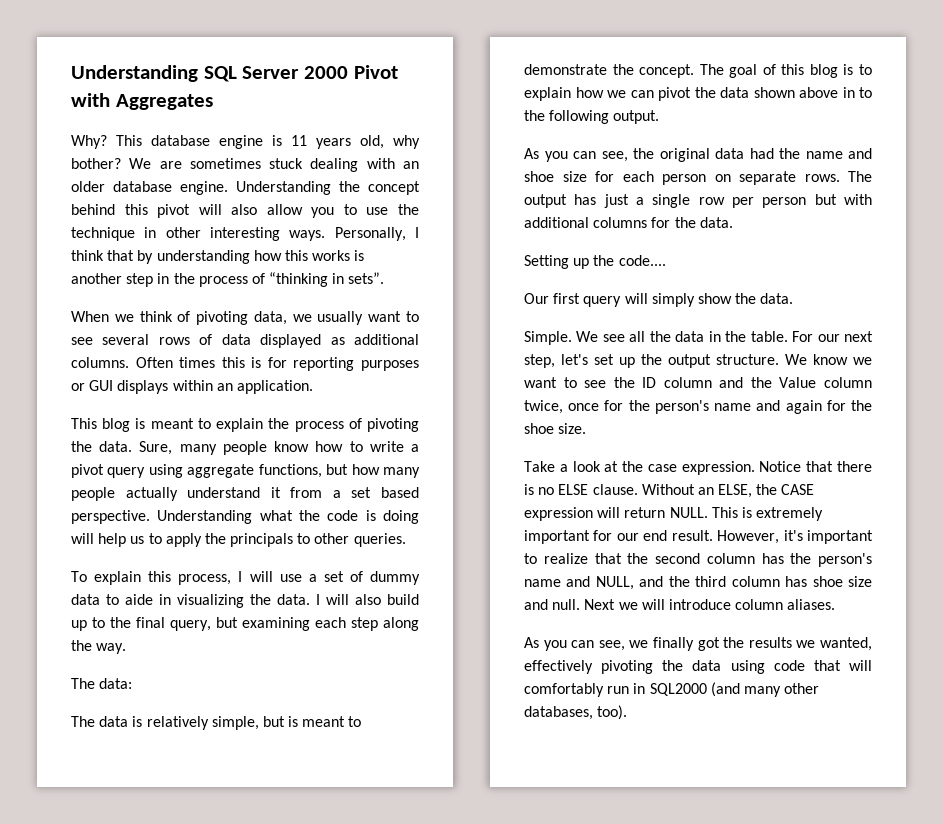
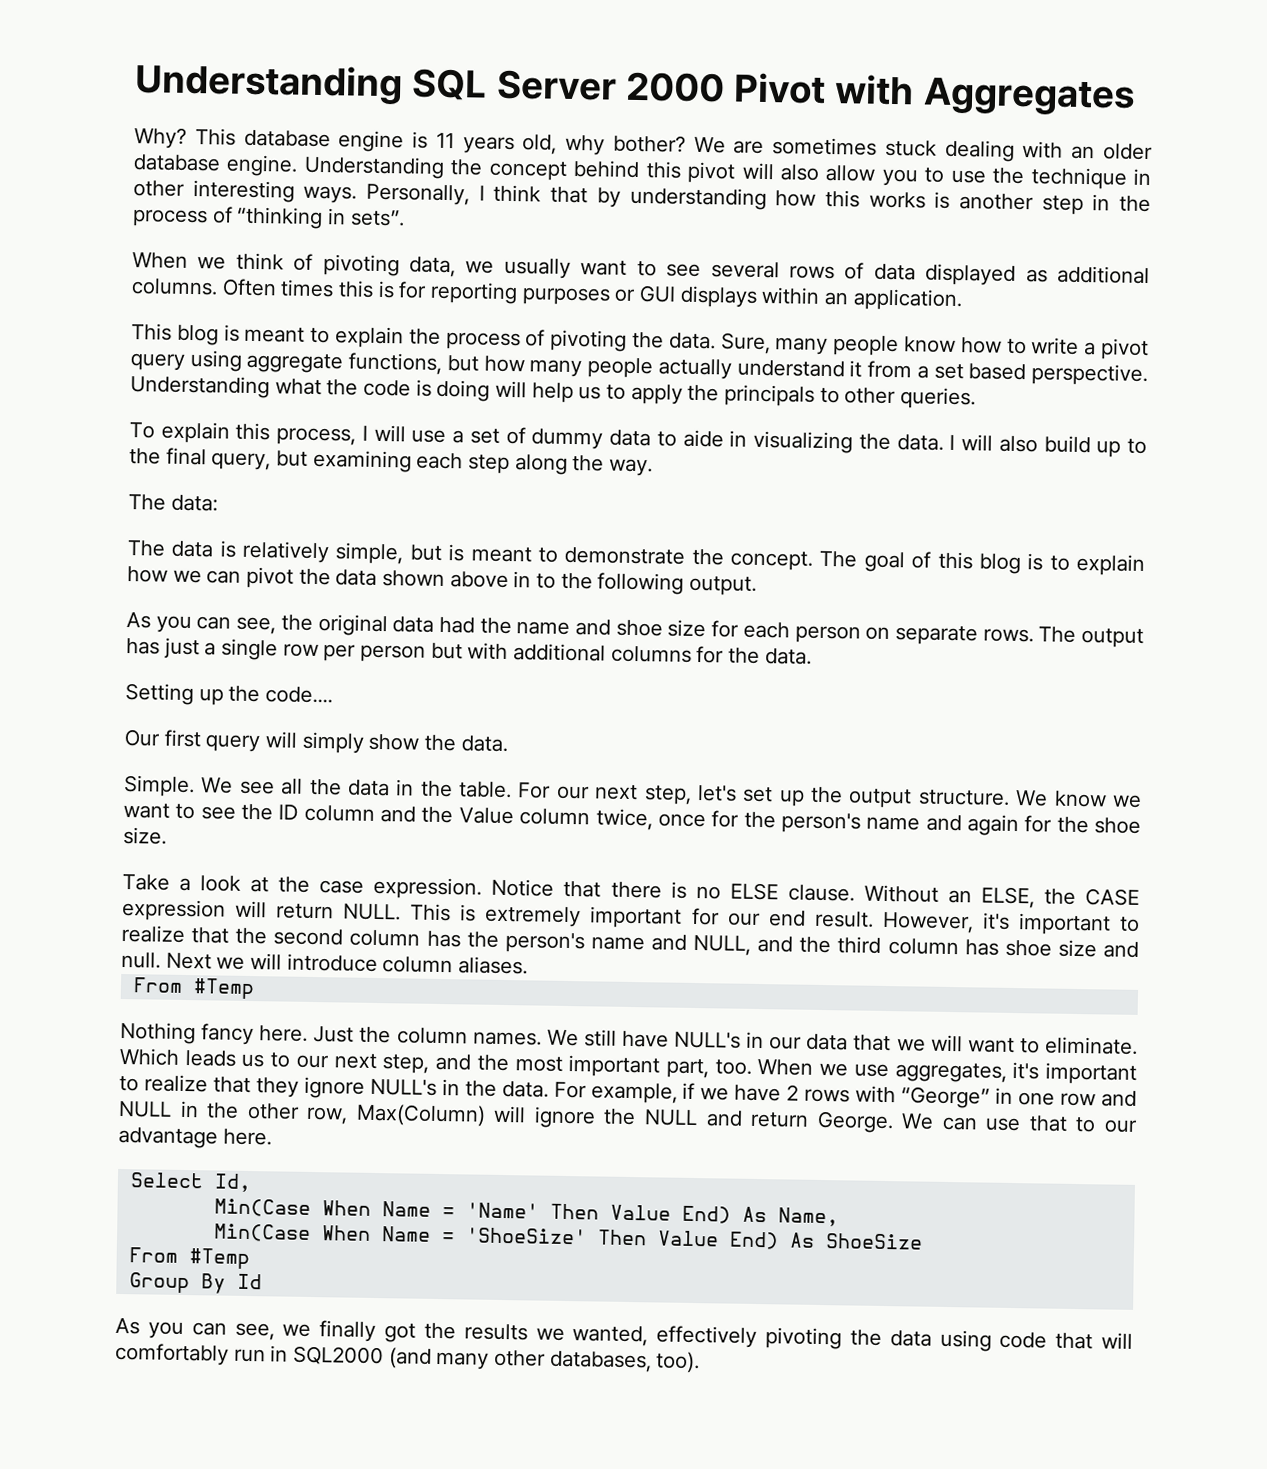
(836, 604) none -> [132,977,255,1000] [120,1021,1138,1055] [119,1047,1137,1085] [119,1074,1138,1109] [118,1100,1138,1134] [118,1126,272,1149] [129,1172,252,1193] [213,1198,839,1227] [213,1223,923,1250] [128,1247,250,1270] [128,1272,262,1294] // From #Temp // Nothing fancy here. Just the column names. We still have NULL's in our data that we will want to eliminate. Which leads us to our next step, and the most important part, too. When we use aggregates, it's important to realize that they ignore NULL's in the data. For example, if we have 2 rows with “George” in one row and NULL in the other row, Max(Column) will ignore the NULL and return George. We can use that to our advantage here. // Select Id, // Min(Case When Name = 'Name' Then Value End) As Name, // Min(Case When Name = 'ShoeSize' Then Value End) As ShoeSize // From #Temp // Group By Id

